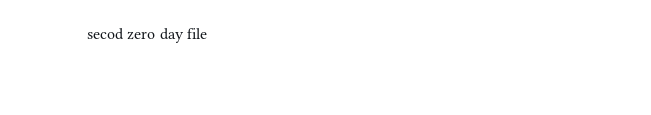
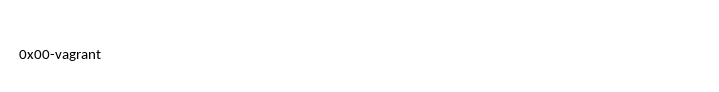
[87,28,207,43] secod zero day file -> [19,50,101,61] 0x00-vagrant

